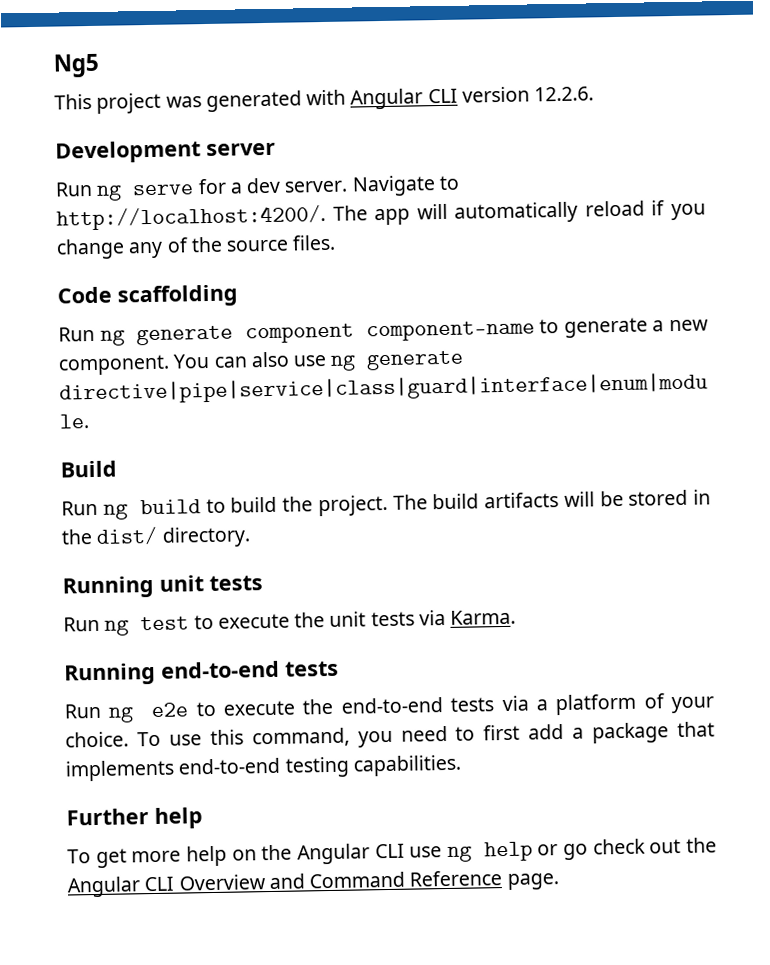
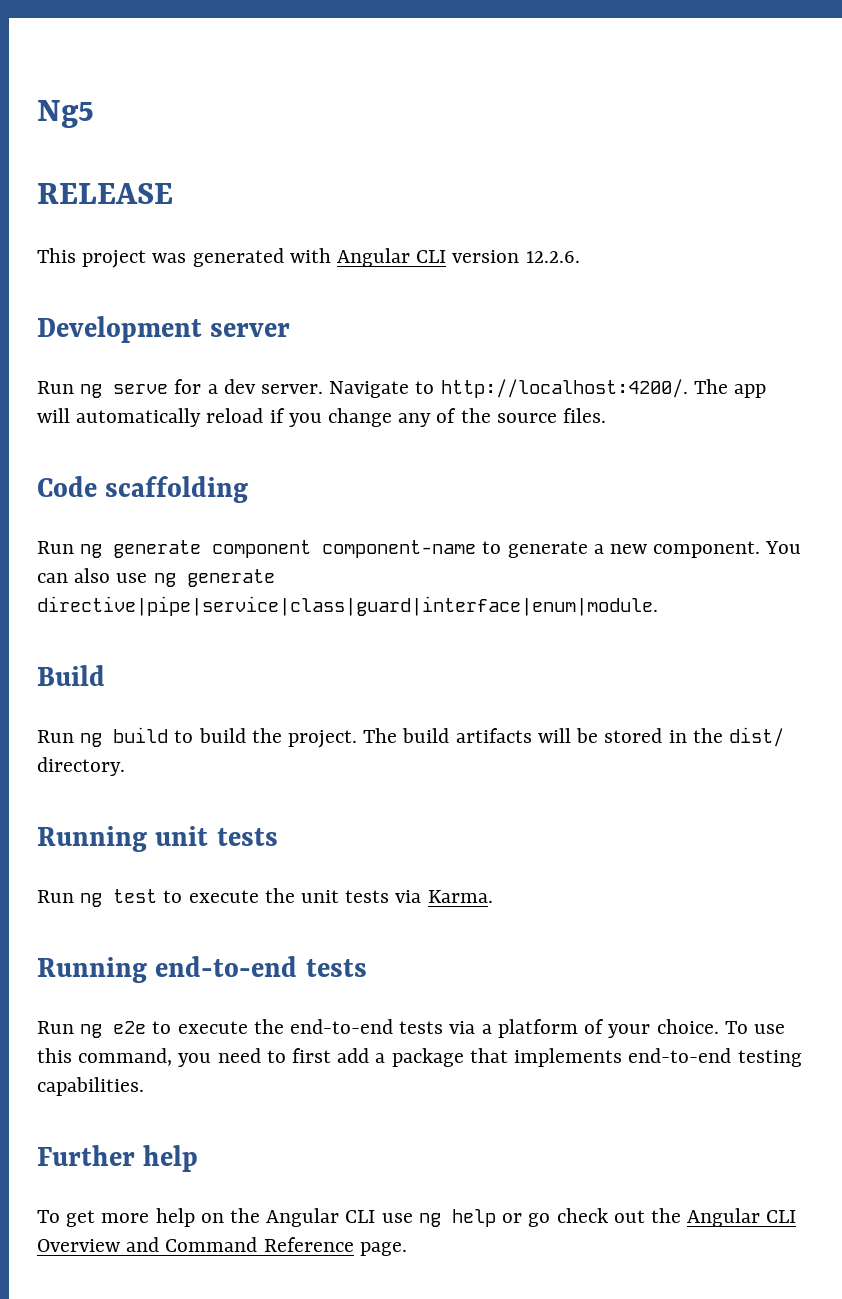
(100, 65) none -> [37,183,173,204] // RELEASE

